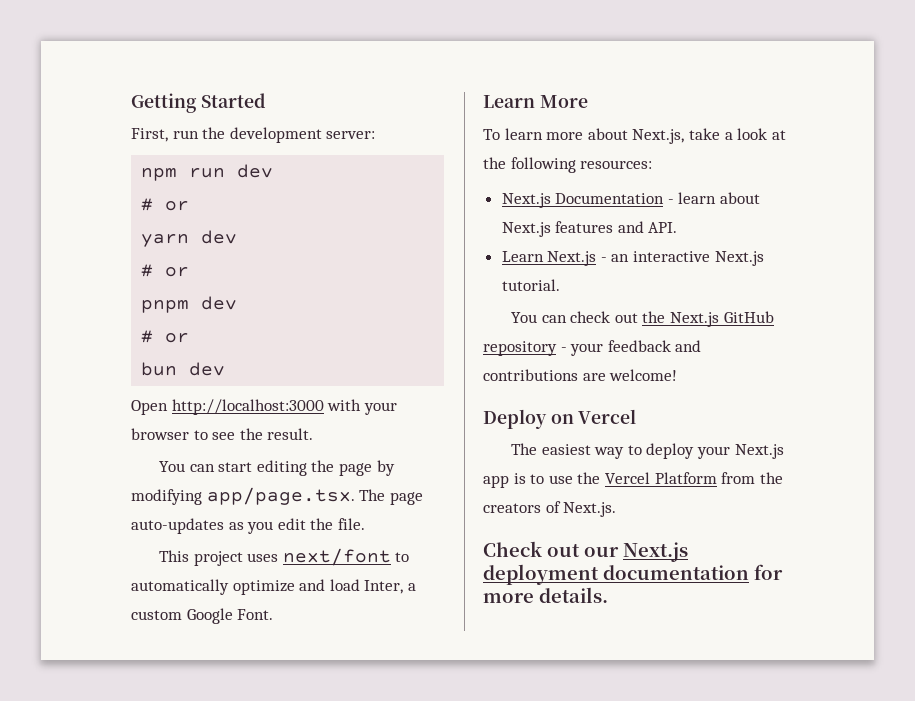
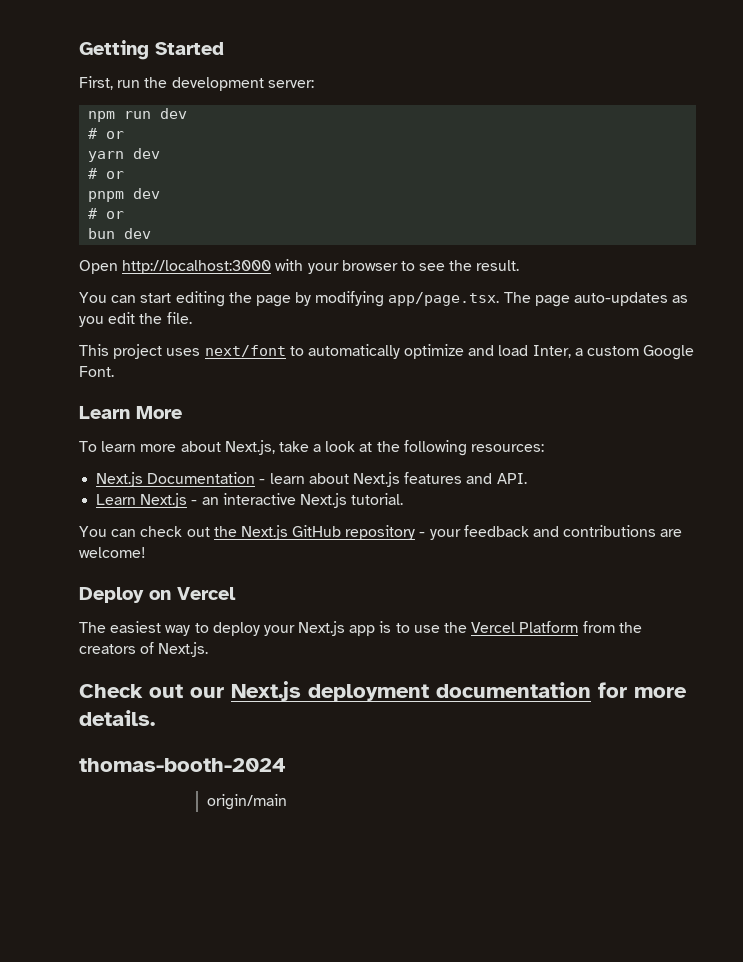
(608, 595) none -> [79,758,286,772] [207,794,288,810] // thomas-booth-2024 // origin/main

